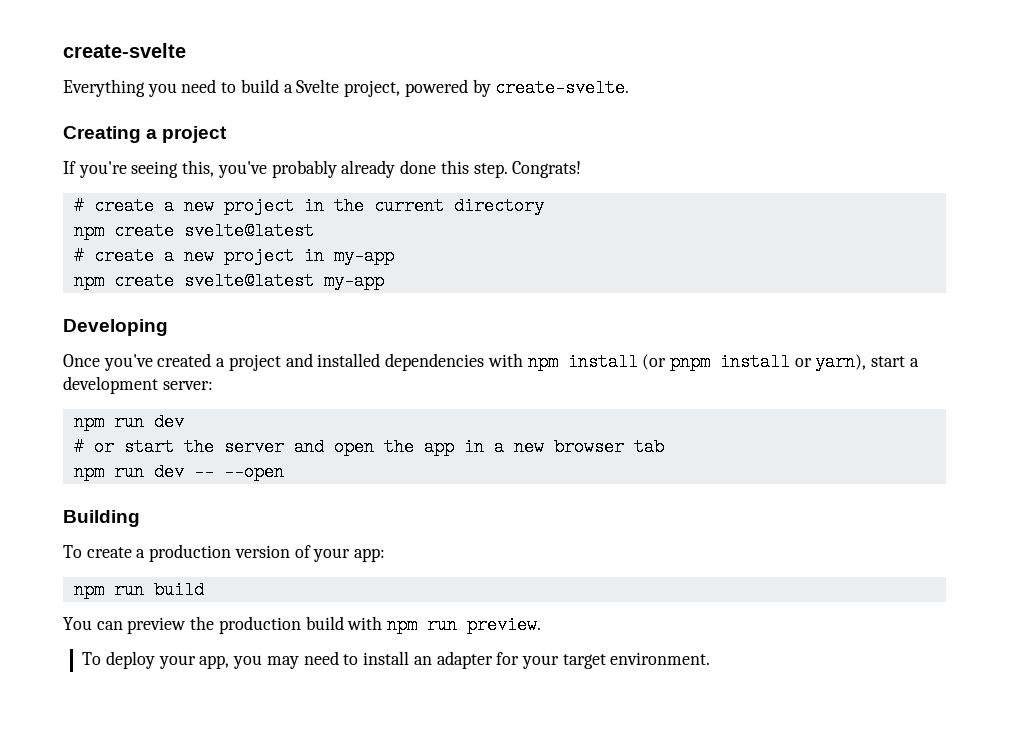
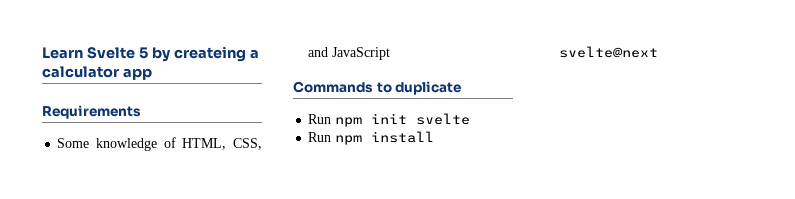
[63,43,186,58] [63,79,630,97] [63,126,228,143] [63,160,582,178] [73,197,544,215] [73,222,314,240] [73,247,394,265] [73,272,384,290] [63,319,168,336] [63,353,919,371] [63,376,213,394] [73,413,184,431] [73,438,664,456] [73,463,284,481] [63,510,140,527] [63,544,386,562] [73,581,204,599] [63,616,542,634] [82,651,711,669] create-svelte // Everything you need to build a Svelte project, powered by create-svelte. // Creating a project // If you're seeing this, you've probably already done this step. Congrats! // # create a new project in the current directory // npm create svelte@latest // # create a new project in my-app // npm create svelte@latest my-app // Developing // Once you've created a project and installed dependencies with npm install (or pnpm install or yarn), start a development server: // npm run dev // # or start the server and open the app in a new browser tab // npm run dev -- --open // Building // To create a production version of your app: // npm run build // You can preview the production build with npm run preview. // To deploy your app, you may need to install an adapter for your target environment. -> [42,46,259,62] [42,66,152,80] [42,105,141,119] [57,137,262,151] [308,47,391,60] [293,81,462,95] [308,113,471,127] [308,131,435,145] [559,46,659,58] Learn Svelte 5 by createing a calculator app // Requirements // Some knowledge of HTML, CSS, and JavaScript // Commands to duplicate // Run npm init svelte // Run npm install svelte@next

